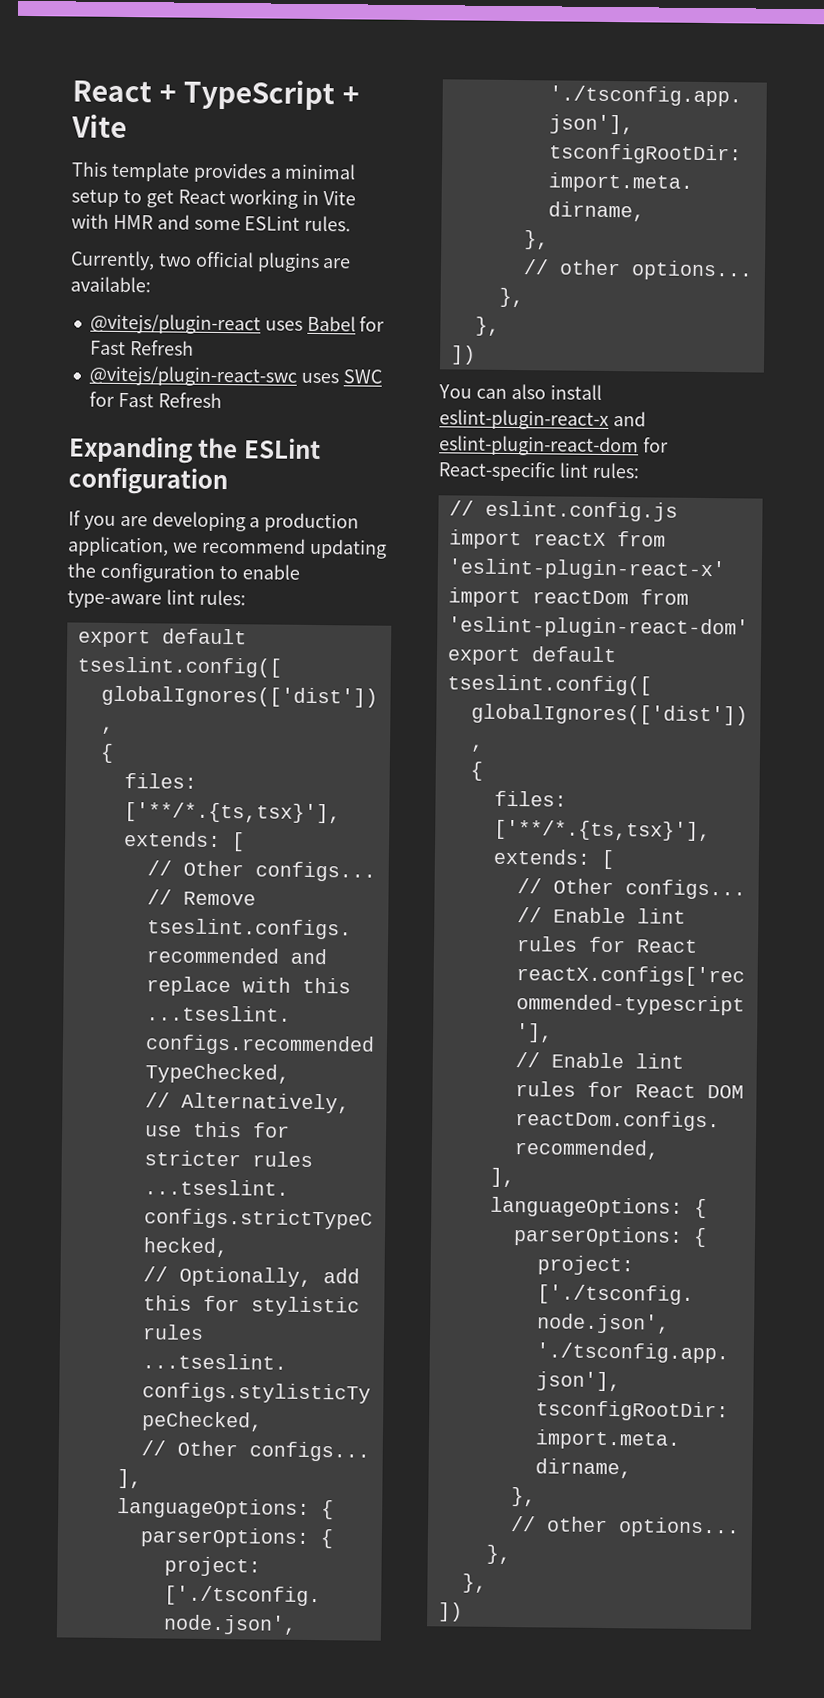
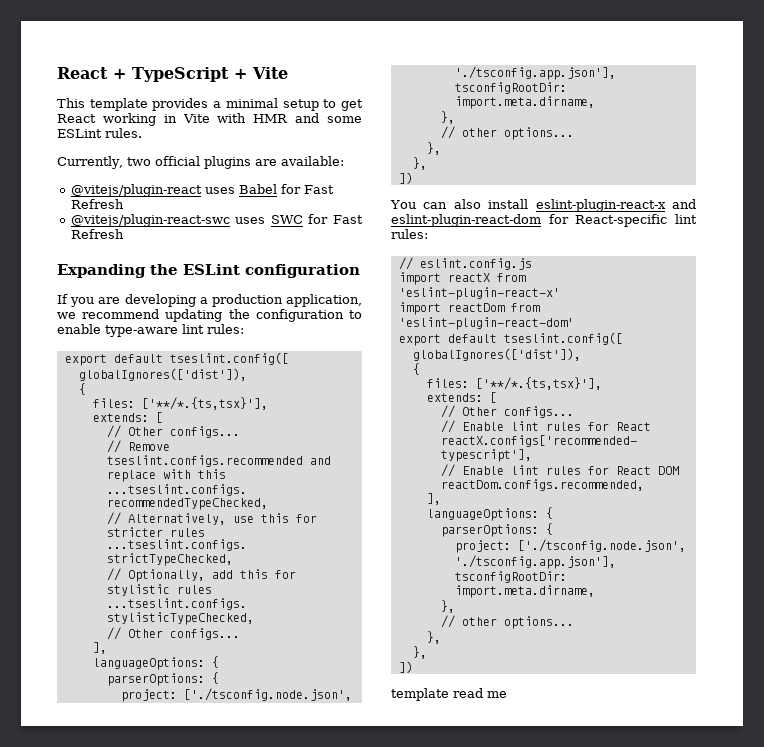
(463, 1612) none -> [391,688,507,701] // template read me

